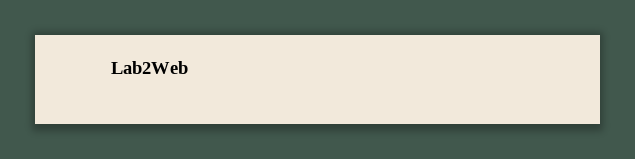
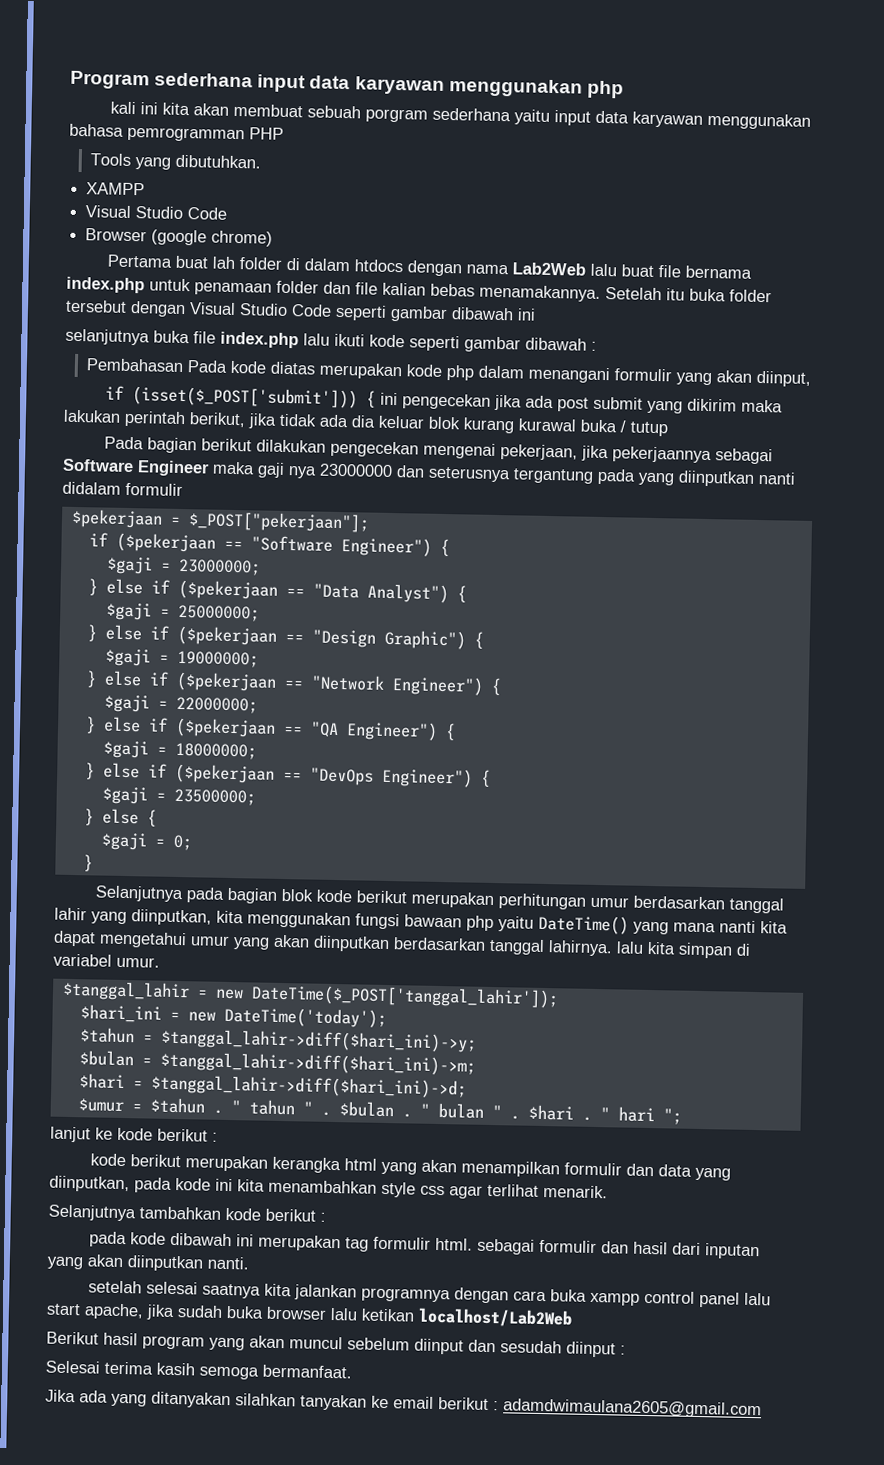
[111,61,188,74] Lab2Web -> [70,70,624,99] [109,101,811,130] [69,123,284,143] [89,153,261,170] [86,182,146,196] [85,205,228,220] [85,228,274,247] [106,254,752,279] [66,276,772,303] [65,299,536,323] [65,328,597,353] [85,358,811,387] [104,385,783,414] [63,409,668,437] [103,436,773,465] [62,458,796,487] [62,481,183,497] [70,508,370,533] [88,532,450,557] [105,556,261,576] [87,578,467,604] [105,602,260,622] [86,624,484,650] [104,648,259,668] [85,670,502,696] [103,694,258,714] [84,716,456,741] [102,740,257,760] [84,762,491,788] [101,786,256,806] [83,808,157,827] [100,832,192,851] [82,854,93,872] [94,885,784,914] [54,907,788,935] [53,930,751,959] [53,953,160,968] [61,980,559,1009] [79,1004,387,1028] [79,1027,477,1053] [78,1050,476,1076] [78,1073,467,1099] [77,1097,682,1125] [50,1126,218,1143] [89,1153,731,1181] [49,1175,608,1199] [48,1204,326,1222] [88,1231,760,1260] [47,1254,249,1272] [87,1280,771,1308] [46,1303,573,1328] [46,1331,626,1358] [45,1360,352,1380] [45,1389,762,1419] Program sederhana input data karyawan menggunakan php // kali ini kita akan membuat sebuah porgram sederhana yaitu input data karyawan menggunakan bahasa pemrogramman PHP // Tools yang dibutuhkan. // XAMPP // Visual Studio Code // Browser (google chrome) // Pertama buat lah folder di dalam htdocs dengan nama Lab2Web lalu buat file bernama index.php untuk penamaan folder dan file kalian bebas menamakannya. Setelah itu buka folder tersebut dengan Visual Studio Code seperti gambar dibawah ini // selanjutnya buka file index.php lalu ikuti kode seperti gambar dibawah : // Pembahasan Pada kode diatas merupakan kode php dalam menangani formulir yang akan diinput, // if (isset($_POST['submit'])) { ini pengecekan jika ada post submit yang dikirim maka lakukan perintah berikut, jika tidak ada dia keluar blok kurang kurawal buka / tutup // Pada bagian berikut dilakukan pengecekan mengenai pekerjaan, jika pekerjaannya sebagai Software Engineer maka gaji nya 23000000 dan seterusnya tergantung pada yang diinputkan nanti didalam formulir // $pekerjaan = $_POST["pekerjaan"]; // if ($pekerjaan == "Software Engineer") { // $gaji = 23000000; // } else if ($pekerjaan == "Data Analyst") { // $gaji = 25000000; // } else if ($pekerjaan == "Design Graphic") { // $gaji = 19000000; // } else if ($pekerjaan == "Network Engineer") { // $gaji = 22000000; // } else if ($pekerjaan == "QA Engineer") { // $gaji = 18000000; // } else if ($pekerjaan == "DevOps Engineer") { // $gaji = 23500000; // } else { // $gaji = 0; // } // Selanjutnya pada bagian blok kode berikut merupakan perhitungan umur berdasarkan tanggal lahir yang diinputkan, kita menggunakan fungsi bawaan php yaitu DateTime() yang mana nanti kita dapat mengetahui umur yang akan diinputkan berdasarkan tanggal lahirnya. lalu kita simpan di variabel umur. // $tanggal_lahir = new DateTime($_POST['tanggal_lahir']); // $hari_ini = new DateTime('today'); // $tahun = $tanggal_lahir->diff($hari_ini)->y; // $bulan = $tanggal_lahir->diff($hari_ini)->m; // $hari = $tanggal_lahir->diff($hari_ini)->d; // $umur = $tahun . " tahun " . $bulan . " bulan " . $hari . " hari "; // lanjut ke kode berikut : // kode berikut merupakan kerangka html yang akan menampilkan formulir dan data yang diinputkan, pada kode ini kita menambahkan style css agar terlihat menarik. // Selanjutnya tambahkan kode berikut : // pada kode dibawah ini merupakan tag formulir html. sebagai formulir dan hasil dari inputan yang akan diinputkan nanti. // setelah selesai saatnya kita jalankan programnya dengan cara buka xampp control panel lalu start apache, jika sudah buka browser lalu ketikan localhost/Lab2Web // Berikut hasil program yang akan muncul sebelum diinput dan sesudah diinput : // Selesai terima kasih semoga bermanfaat. // Jika ada yang ditanyakan silahkan tanyakan ke email berikut : adamdwimaulana2605@gmail.com

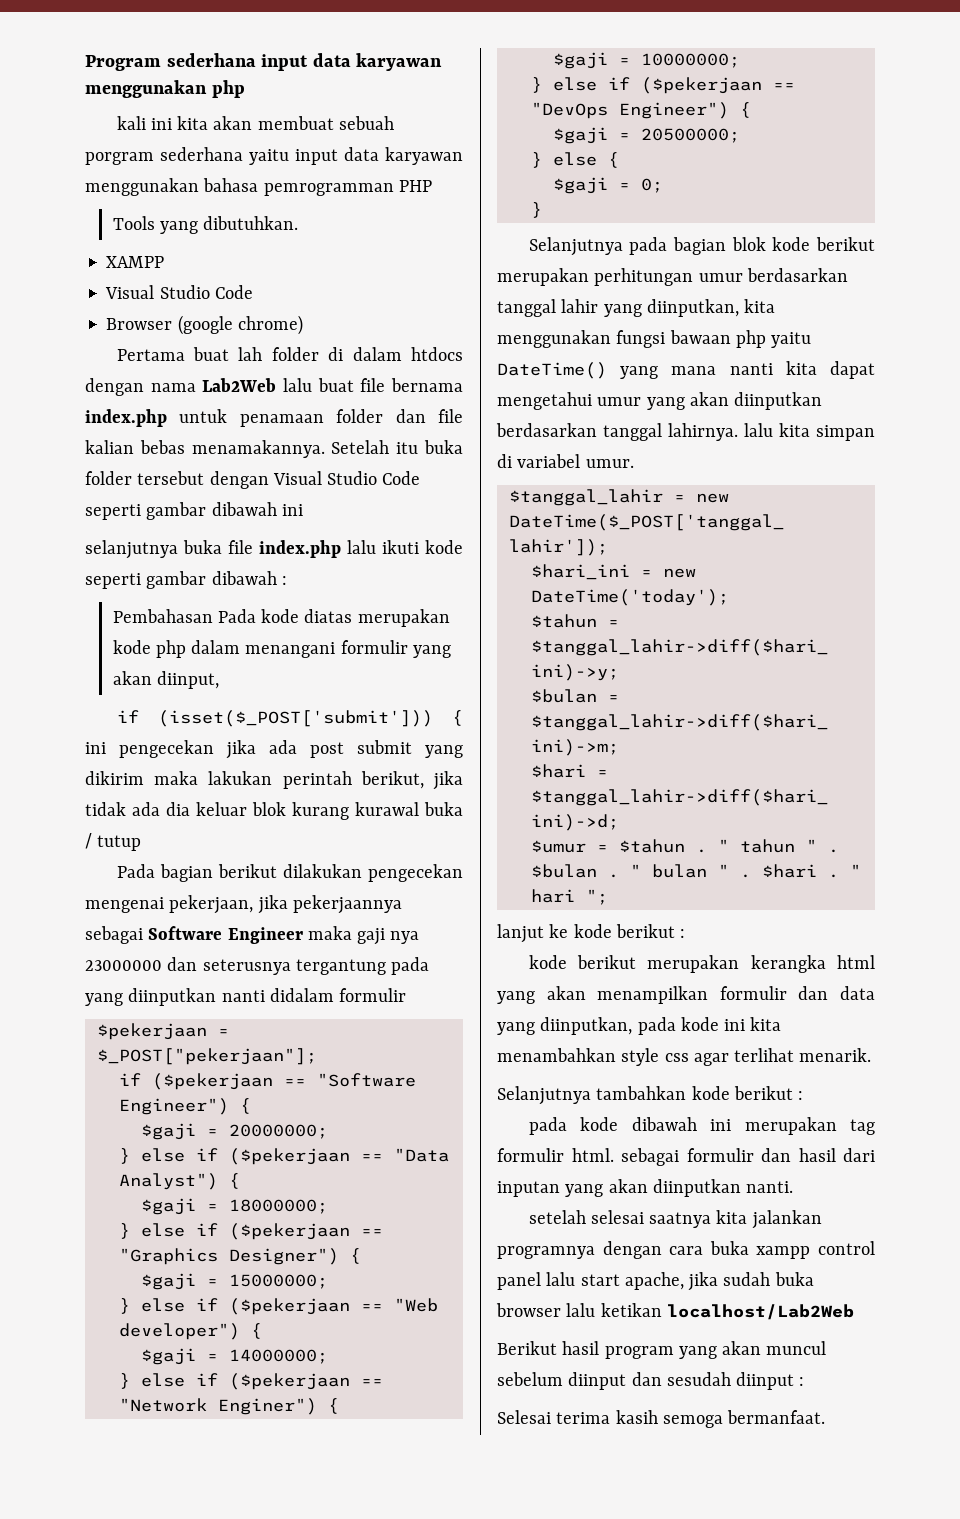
[177,558,261,576] 23000000; -> [228,1124,328,1139] 20000000;
[177,604,260,622] [86,624,484,650] [104,648,259,668] 25000000; // } else if ($pekerjaan == "Design Graphic") { // $gaji = 19000000; -> [228,1199,328,1214] [118,1223,383,1240] [118,1248,361,1265] [140,1273,328,1290] [118,1298,438,1315] [118,1323,262,1340] [140,1348,328,1365] 18000000; // } else if ($pekerjaan == "Graphics Designer") { // $gaji = 15000000; // } else if ($pekerjaan == "Web developer") { // $gaji = 14000000;
[391,676,502,696] [103,694,258,714] [84,716,456,741] [102,740,257,760] Engineer") { // $gaji = 22000000; // } else if ($pekerjaan == "QA Engineer") { // $gaji = 18000000; -> [217,1398,339,1415] [552,52,740,69] Enginer") { // $gaji = 10000000;
[173,788,256,806] 23500000; -> [640,128,740,143] 20500000;
[45,1389,762,1419] // Jika ada yang ditanyakan silahkan tanyakan ke email berikut : adamdwimaulana2605@gmail.com -> (826, 1417) none

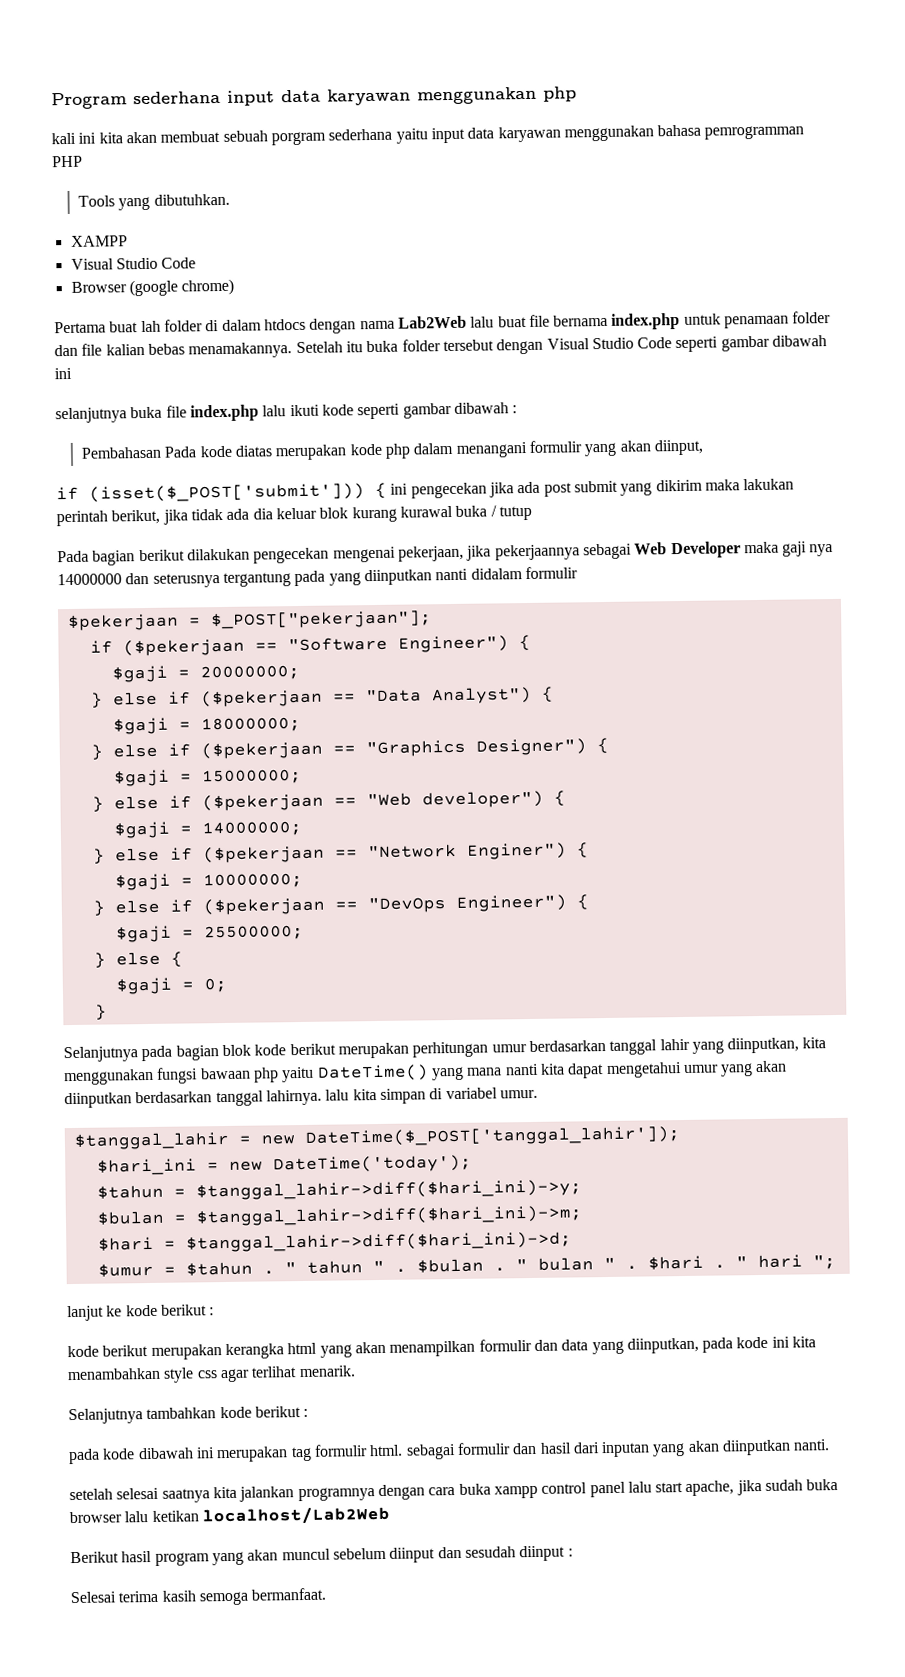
[148,926,303,944] Software Engineer -> [634,541,741,559] Web Developer
[85,960,162,971] 23000000 -> [57,573,122,586] 14000000
[640,128,740,143] 20500000; -> [203,924,304,941] 25500000;

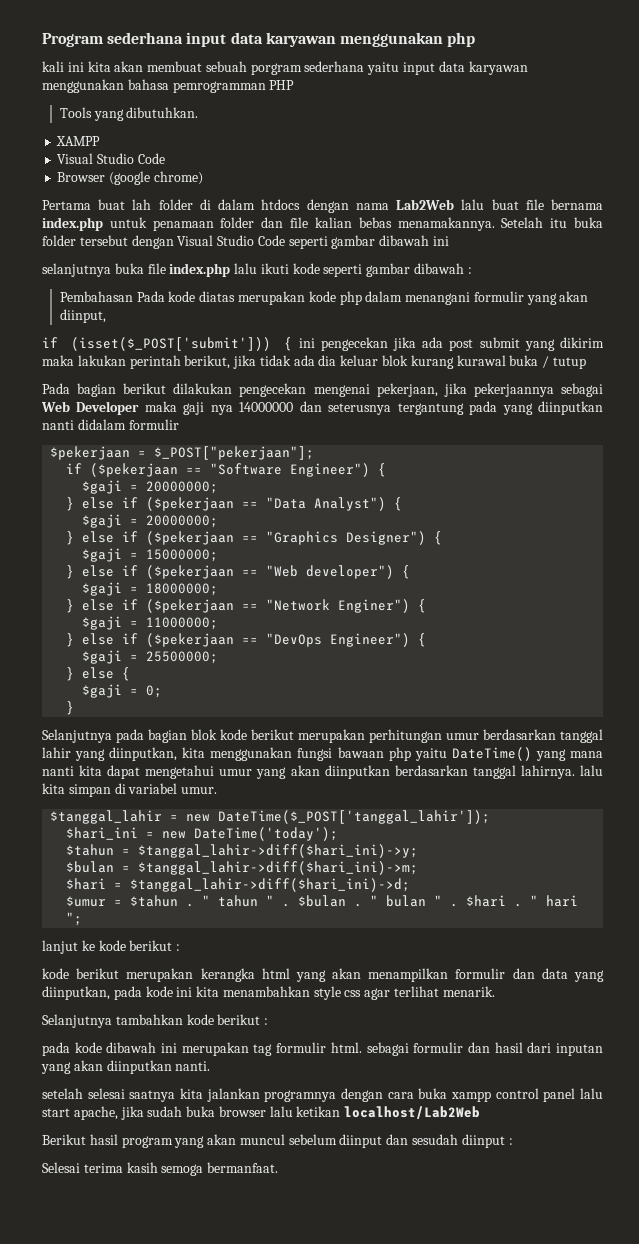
[200,716,301,733] 18000000; -> [146,515,219,528] 20000000;
[201,820,302,837] 14000000; -> [146,583,219,596] 18000000;
[202,872,303,889] 10000000; -> [146,617,219,630] 11000000;

